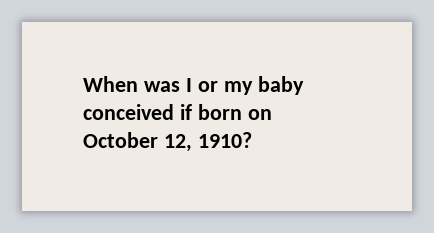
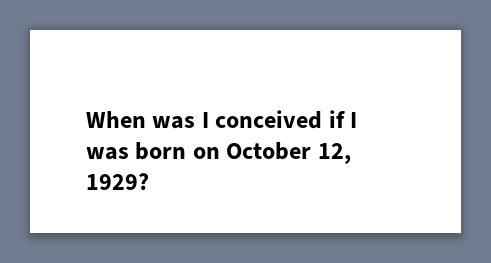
[197,76,304,95] [83,104,192,120] or my baby conceived if -> [215,110,358,129] [86,147,129,160] conceived if I was
[197,132,252,148] 1910? -> [86,173,149,190] 1929?

